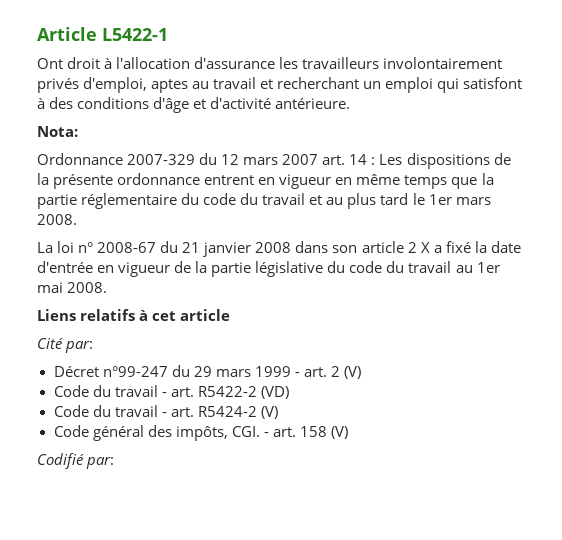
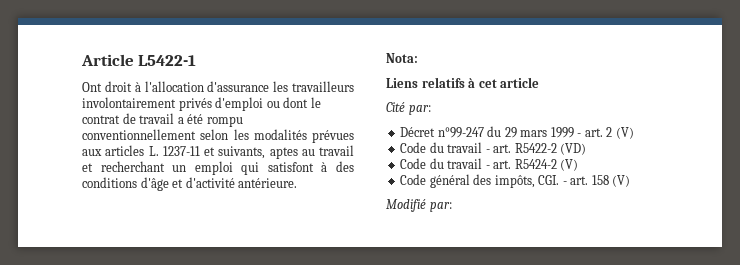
[83,77,148,93] d'emploi, -> [215,97,321,111] [82,113,243,127] [82,129,354,143] [82,145,266,159] d'emploi ou dont le contrat de travail a été rompu conventionnellement selon les modalités prévues aux articles L. 1237-11 et suivants,
[37,153,511,169] [37,173,494,189] [37,193,491,209] [37,214,77,225] [37,241,521,257] [37,261,500,277] [37,282,108,293] // Ordonnance 2007-329 du 12 mars 2007 art. 14 : Les dispositions de la présente ordonnance entrent en vigueur en même temps que la partie réglementaire du code du travail et au plus tard le 1er mars 2008. // La loi n° 2008-67 du 21 janvier 2008 dans son article 2 X a fixé la date d'entrée en vigueur de la partie législative du code du travail au 1er mai 2008. -> (418, 58) none
[37,453,84,469] Codifié -> [386,199,426,212] Modifié

